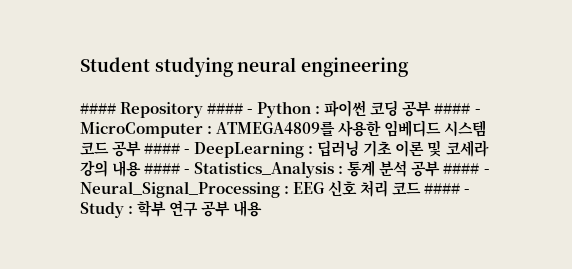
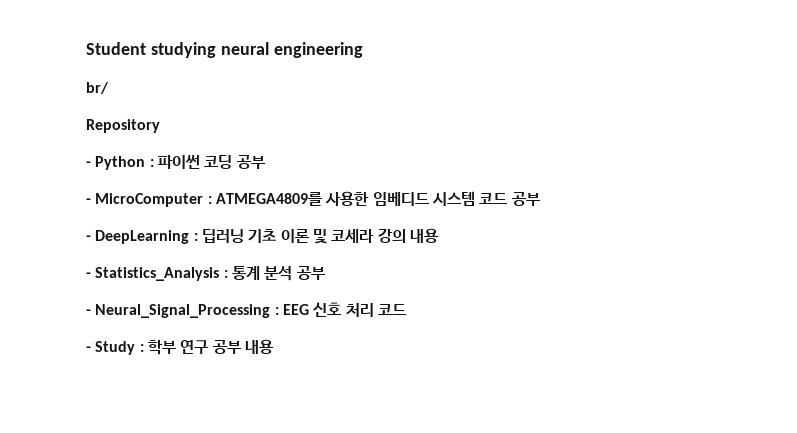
[80,103,116,114] #### -> [86,82,109,94] br/ //
[207,103,244,114] #### -> (160, 126) //
[434,103,471,114] #### -> (265, 162) //
[144,143,181,154] #### -> (540, 199) //
[144,163,181,174] #### -> (439, 235) //
[443,163,480,174] #### -> (325, 273) //
[424,183,461,194] #### -> (406, 309) //

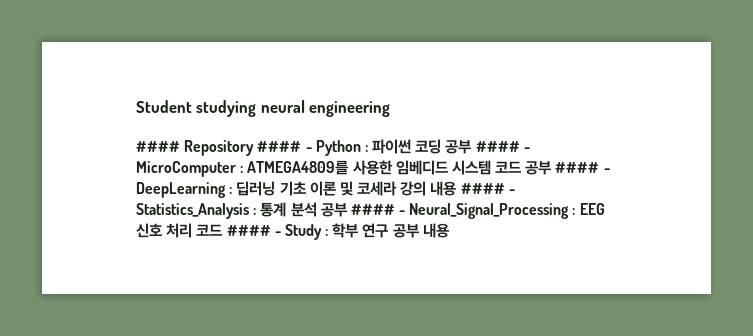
[86,82,109,94] br/ // -> [136,141,180,152] ####
(160, 126) // -> [257,141,302,152] ####
(265, 162) // -> [475,141,520,152] ####
(540, 199) // -> [555,162,600,173] ####
(439, 235) // -> [460,183,505,194] ####
(325, 273) // -> [350,204,395,215] ####
(406, 309) // -> [226,225,271,236] ####

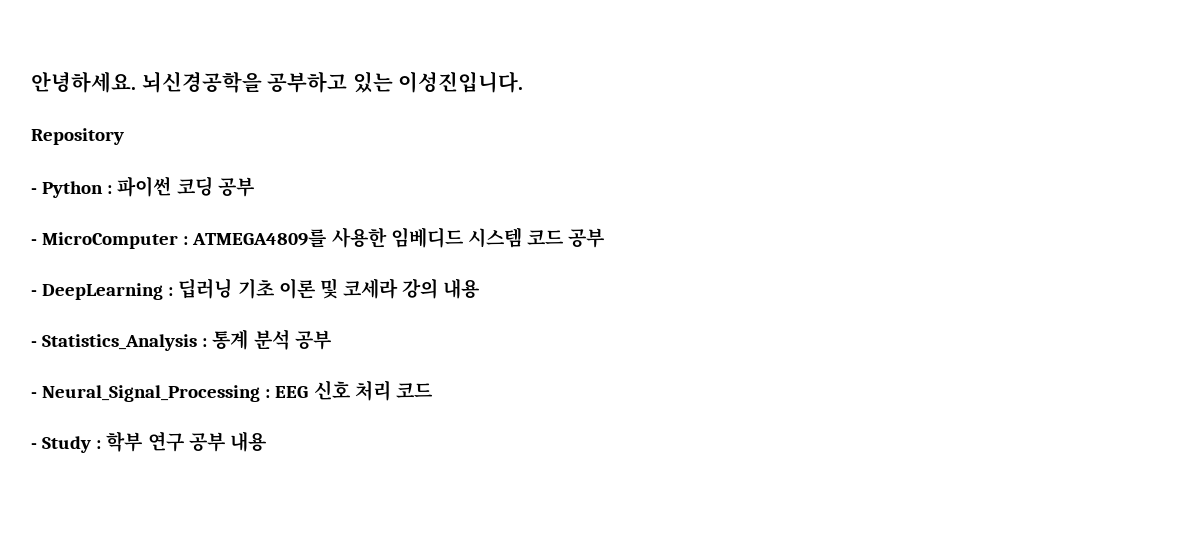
[136,100,391,117] [136,141,180,152] Student studying neural engineering // #### -> [31,71,524,93] 안녕하세요. 뇌신경공학을 공부하고 있는 이성진입니다. //
[257,141,302,152] #### -> (124, 136) //
[475,141,520,152] #### -> (255, 187) //
[555,162,600,173] #### -> (606, 238) //
[460,183,505,194] #### -> (481, 288) //
[350,204,395,215] #### -> (332, 340) //
[226,225,271,236] #### -> (433, 390) //

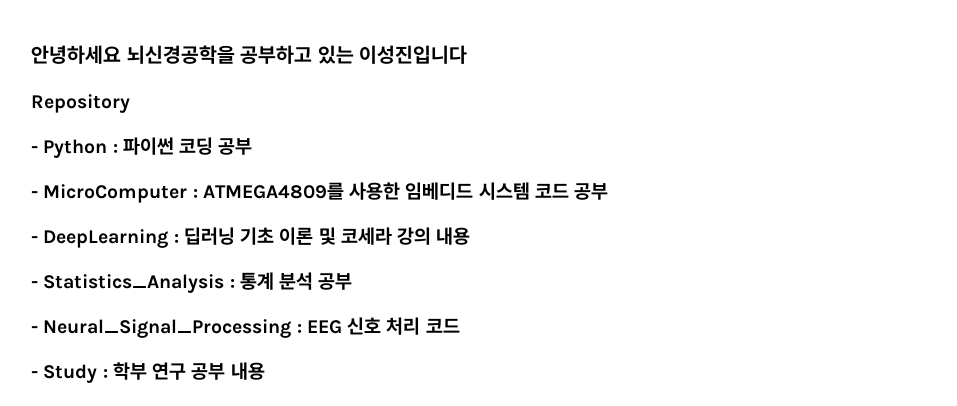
[31,71,136,93] 안녕하세요. -> [31,45,121,64] 안녕하세요
[398,71,524,93] 이성진입니다. -> [359,45,468,64] 이성진입니다

